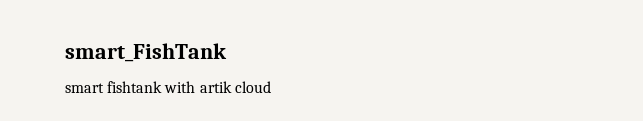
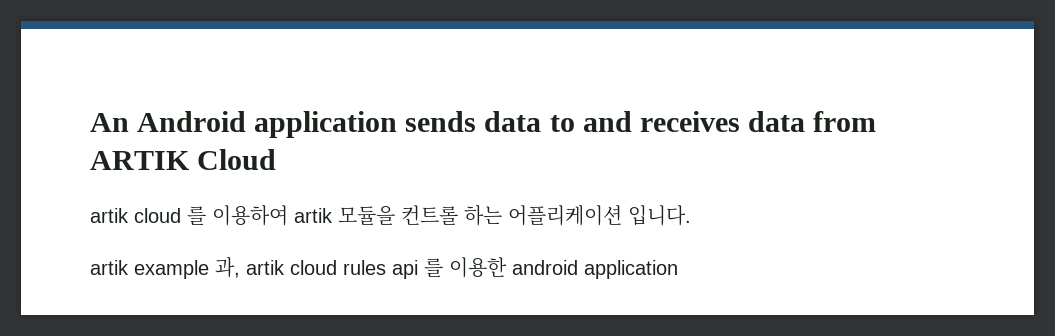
[65,43,227,62] [65,81,271,93] smart_FishTank // smart fishtank with artik cloud -> [90,111,876,138] [90,149,277,170] [90,205,691,226] [90,257,678,279] An Android application sends data to and receives data from ARTIK Cloud // artik cloud 를 이용하여 artik 모듈을 컨트롤 하는 어플리케이션 입니다. // artik example 과, artik cloud rules api 를 이용한 android application

